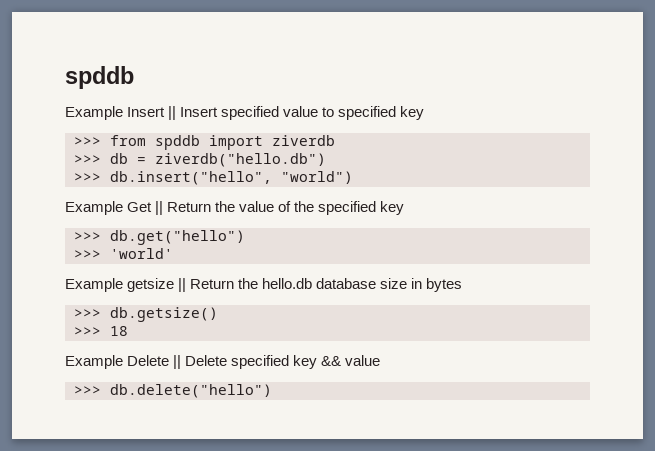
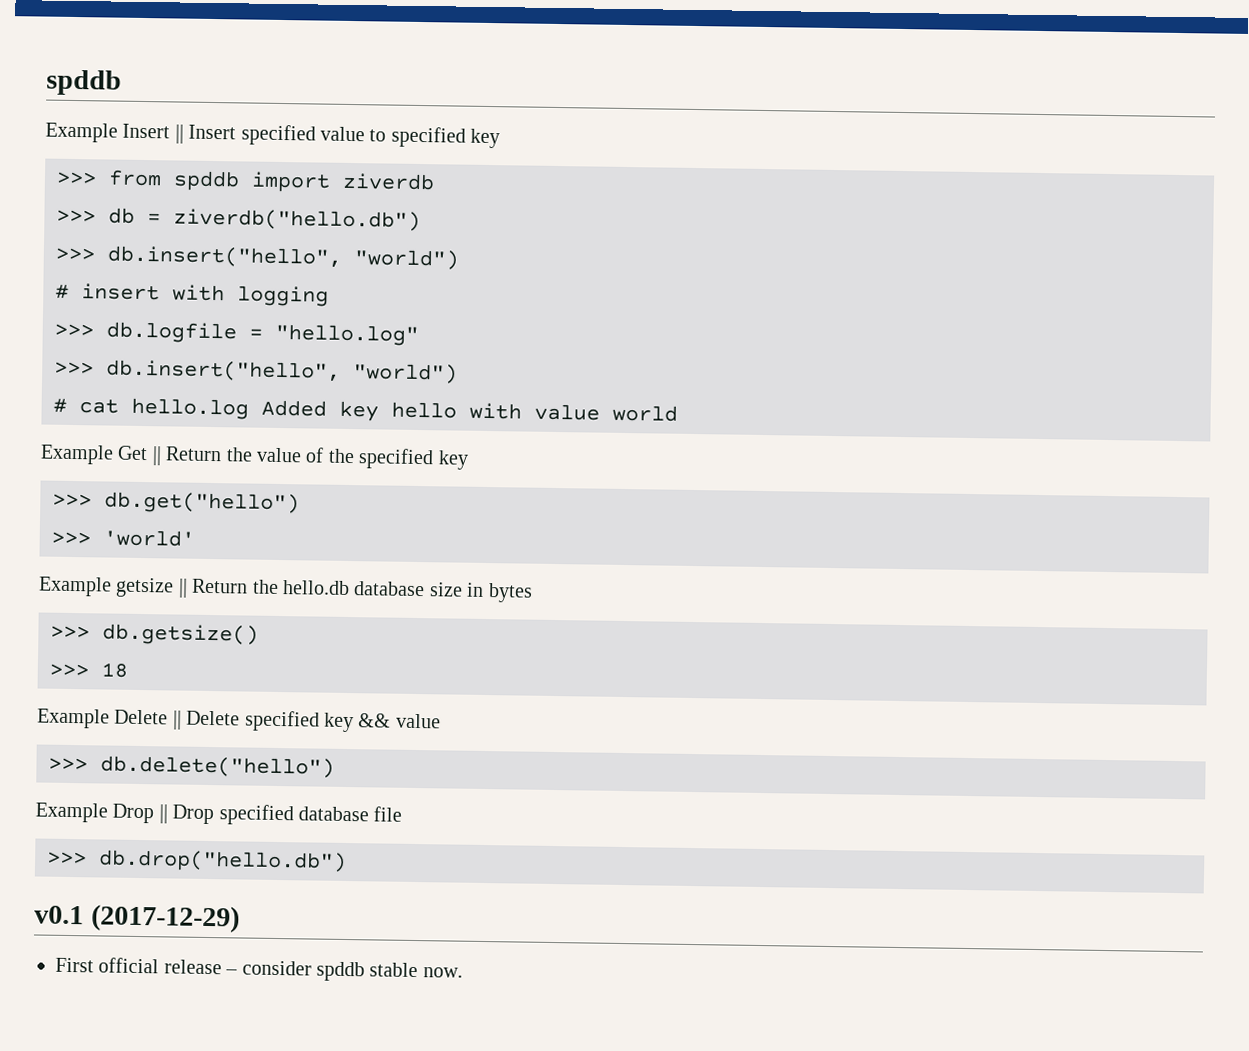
(353, 177) none -> [55,283,329,307] [54,321,419,346] [54,359,458,384] [53,397,678,422] // # insert with logging // >>> db.logfile = "hello.log" // >>> db.insert("hello", "world") // # cat hello.log Added key hello with value world
(272, 391) none -> [35,802,403,826] [47,849,347,874] [34,904,240,933] [55,957,463,982] // Example Drop || Drop specified database file // >>> db.drop("hello.db") // v0.1 (2017-12-29) // First official release – consider spddb stable now.

